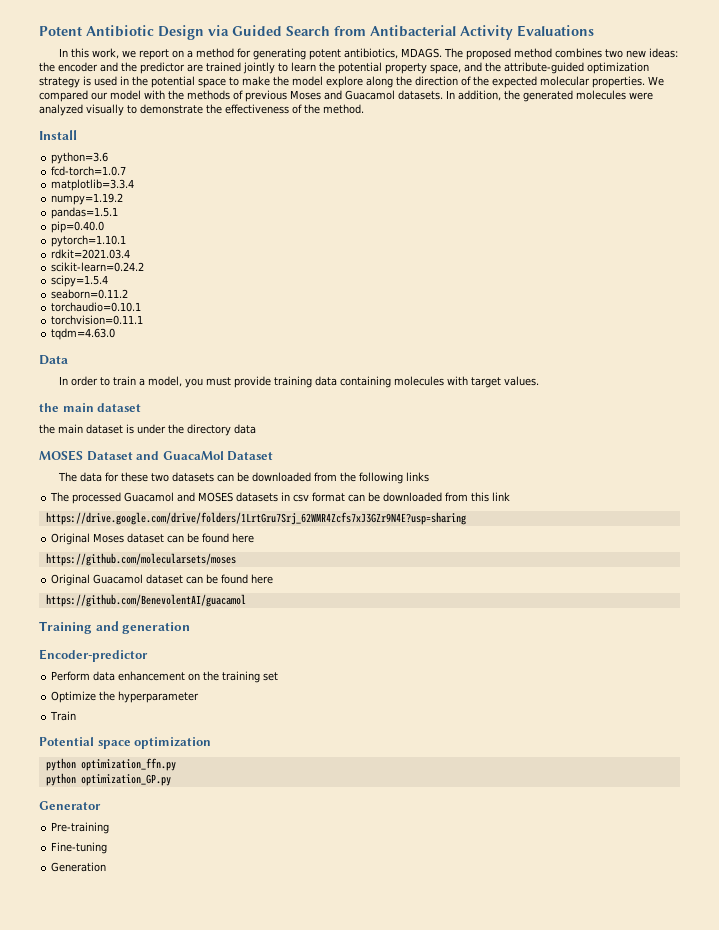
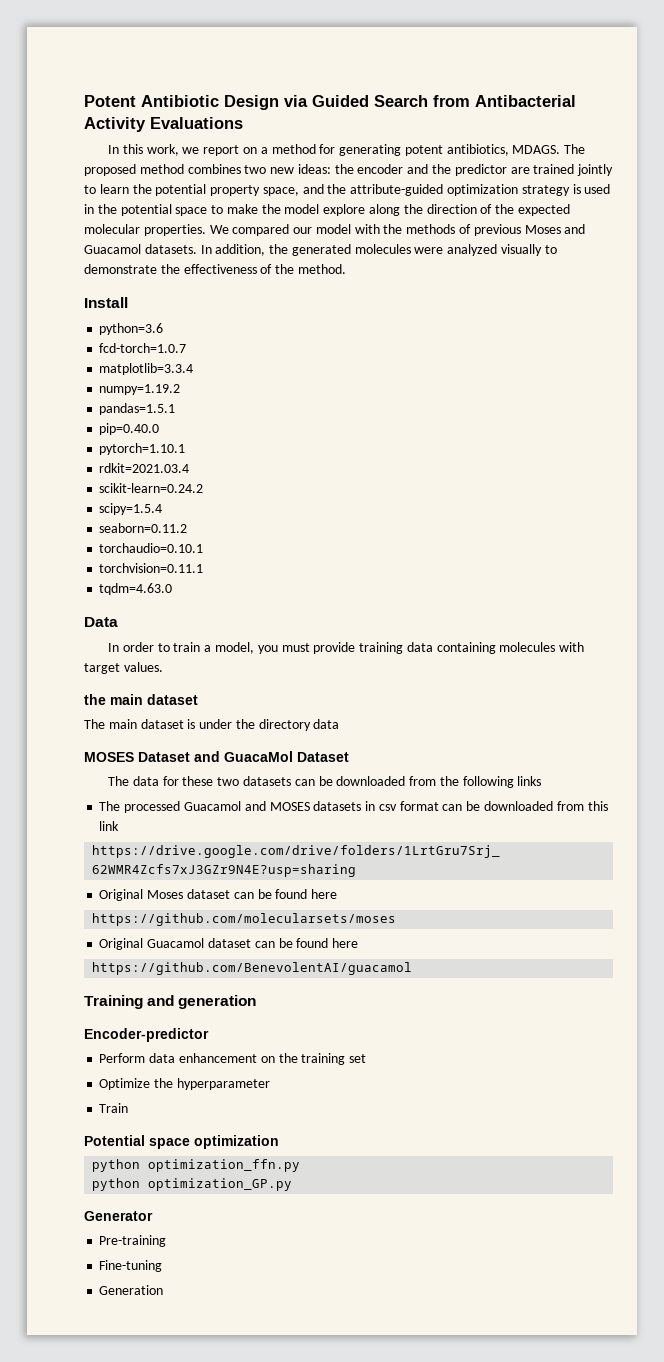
[39,424,55,434] the -> [84,719,105,729] The

